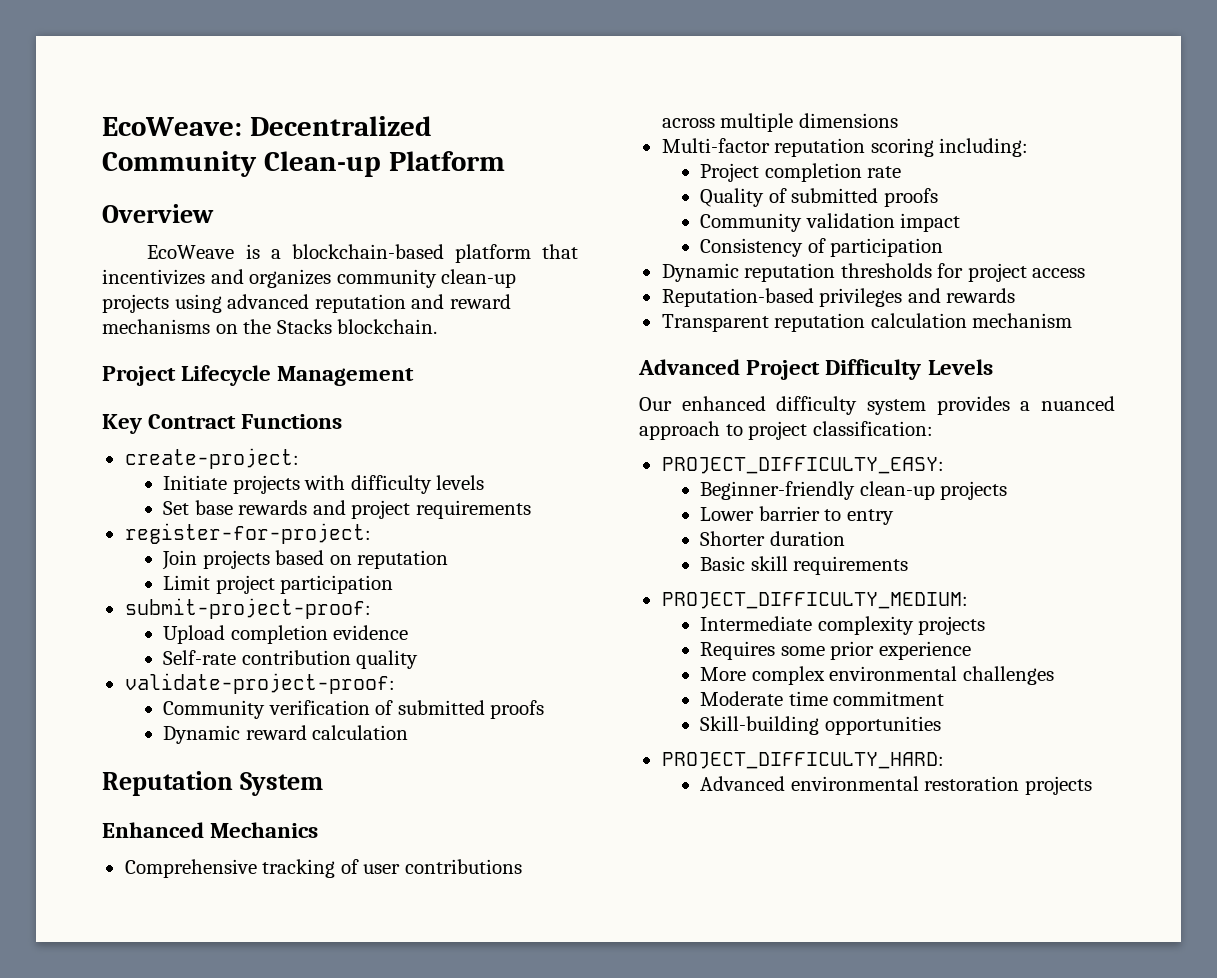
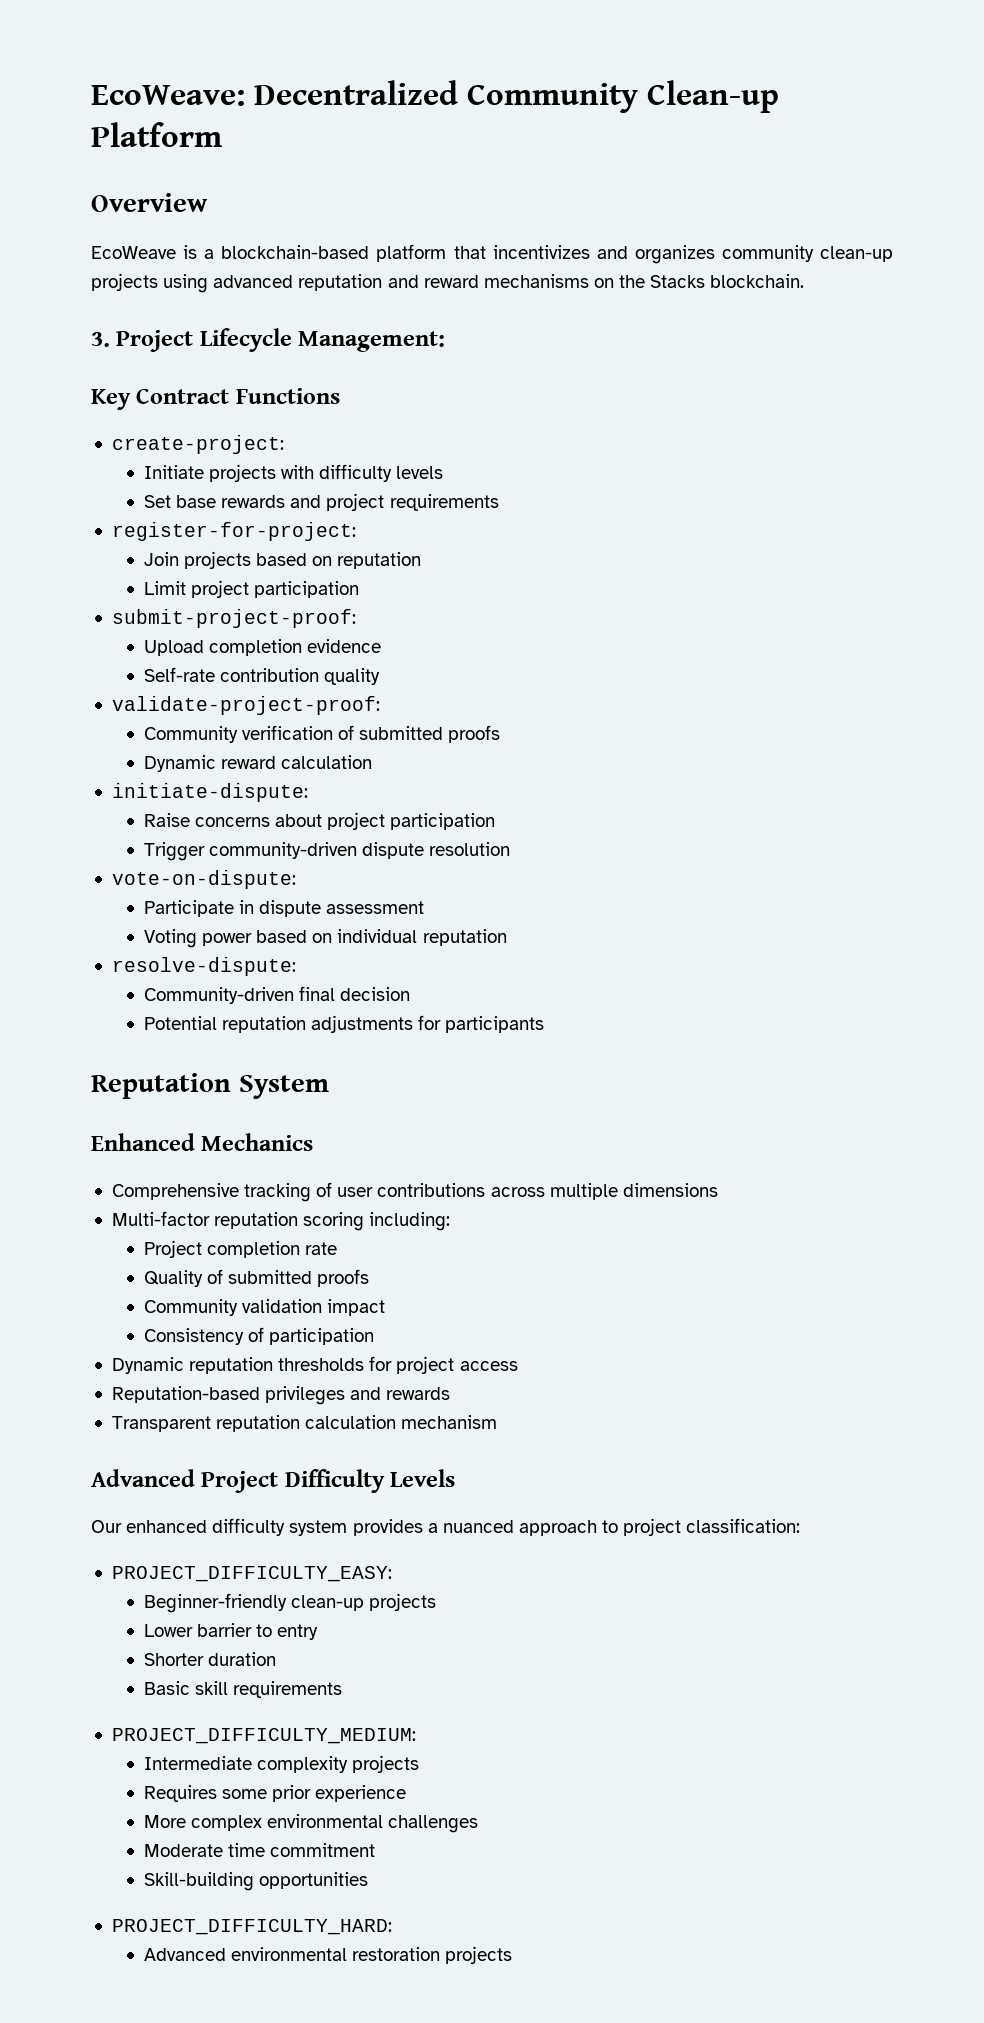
(438, 326) none -> [91,332,110,347] 3.
[277,366,415,386] Management -> [298,331,446,352] Management:
(409, 732) none -> [111,783,308,802] [143,812,496,830] [143,842,511,861] [111,870,296,889] [143,900,425,917] [143,929,507,948] [111,957,296,976] [143,986,411,1004] [143,1015,545,1033] // initiate-dispute: // Raise concerns about project participation // Trigger community-driven dispute resolution // vote-on-dispute: // Participate in dispute assessment // Voting power based on individual reputation // resolve-dispute: // Community-driven final decision // Potential reputation adjustments for participants

